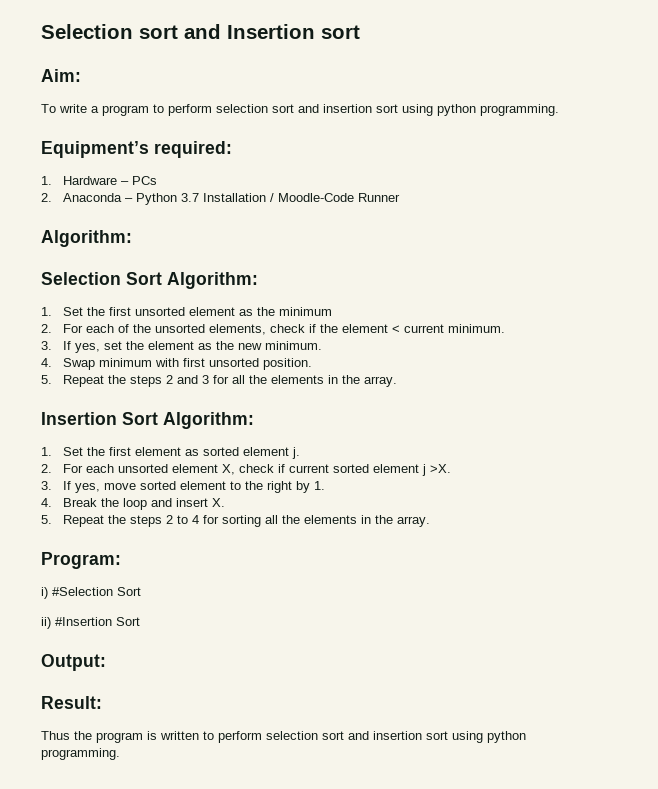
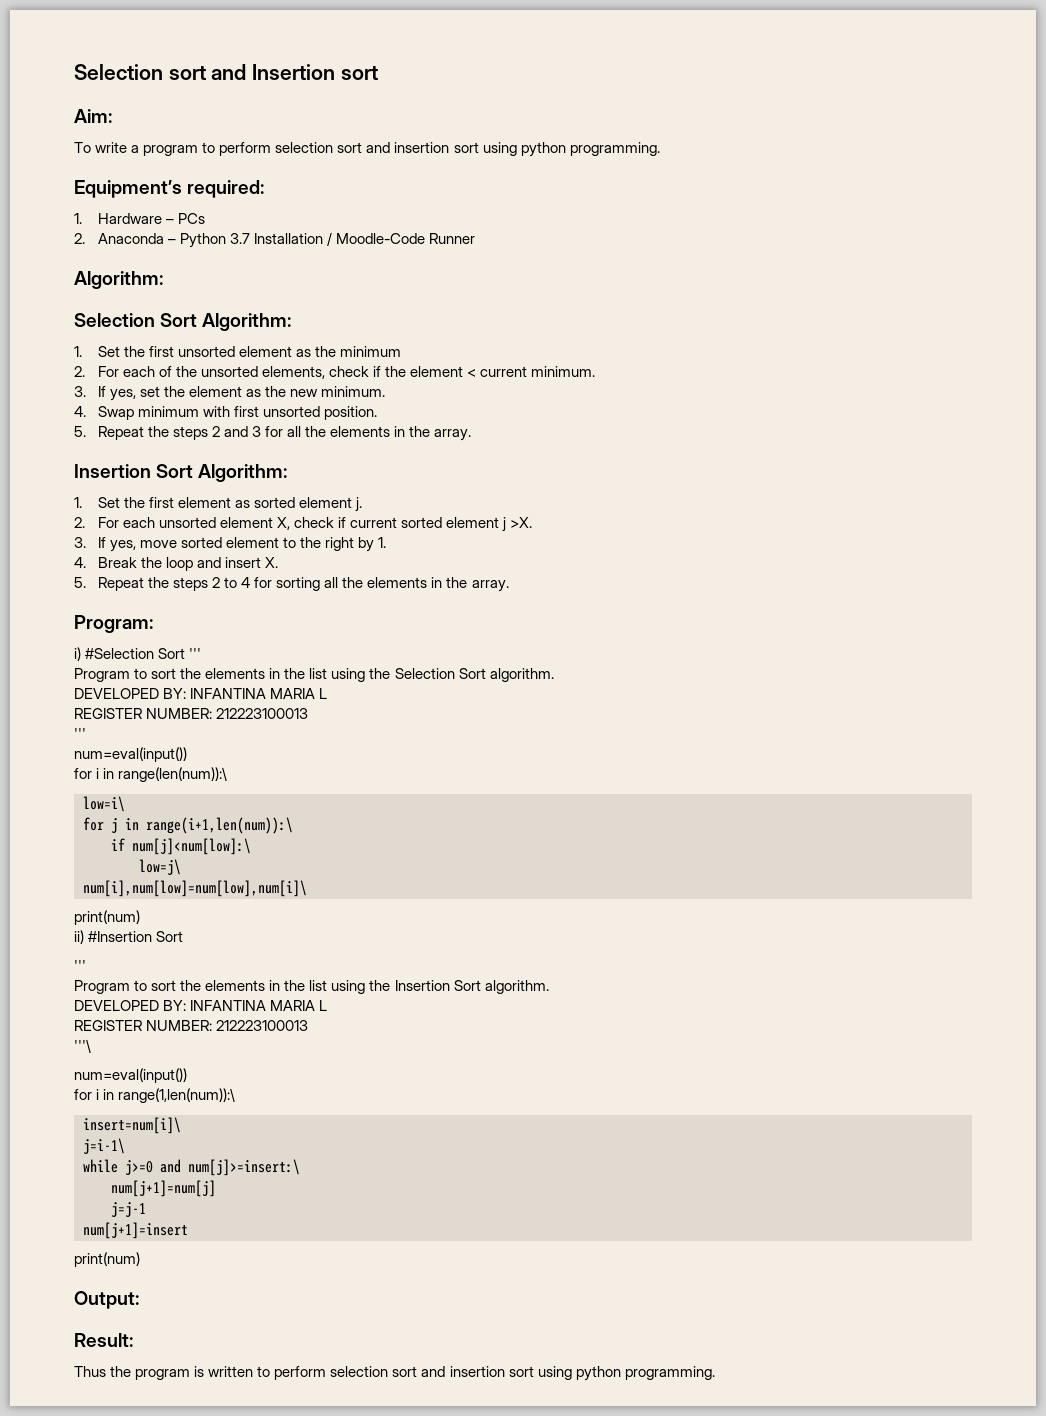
[41,617,140,629] // ii) #Insertion Sort -> [189,648,202,659] [74,668,554,682] [74,688,328,699] [74,708,309,719] [74,728,86,739] [74,747,187,762] [74,767,228,782] [83,796,125,812] [83,817,293,834] [111,838,251,855] [139,859,181,875] [83,880,307,897] [74,910,140,925] [74,930,184,944] [74,960,86,971] [74,980,549,994] [74,1000,328,1011] [74,1020,309,1031] [74,1039,91,1053] [74,1068,187,1083] [74,1088,236,1103] [83,1117,181,1134] [83,1138,125,1154] [83,1159,300,1176] [111,1180,216,1197] [111,1202,146,1217] [83,1222,188,1239] [74,1252,140,1267] ''' // Program to sort the elements in the list using the Selection Sort algorithm. // DEVELOPED BY: INFANTINA MARIA L // REGISTER NUMBER: 212223100013 // ''' // num=eval(input()) // for i in range(len(num)):\ // low=i\ // for j in range(i+1,len(num)):\ // if num[j]<num[low]:\ // low=j\ // num[i],num[low]=num[low],num[i]\ // print(num) // ii) #Insertion Sort // ''' // Program to sort the elements in the list using the Insertion Sort algorithm. // DEVELOPED BY: INFANTINA MARIA L // REGISTER NUMBER: 212223100013 // '''\ // num=eval(input()) // for i in range(1,len(num)):\ // insert=num[i]\ // j=i-1\ // while j>=0 and num[j]>=insert:\ // num[j+1]=num[j] // j=j-1 // num[j+1]=insert // print(num)

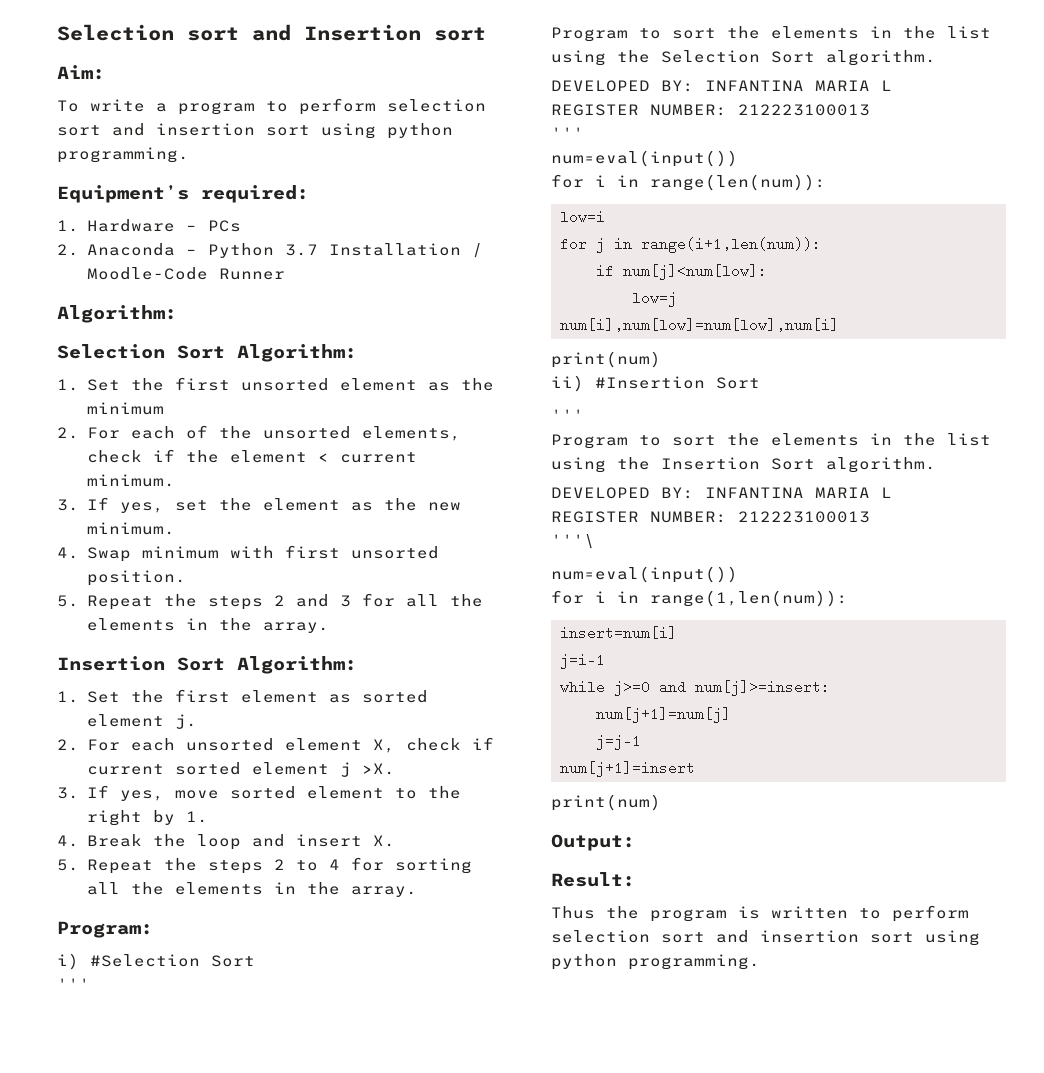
(186, 653) none -> (255, 961) //
[118,767,228,782] [83,796,125,812] range(len(num)):\ // low=i\ -> [650,174,826,191] [560,210,605,224] range(len(num)): // low=i
[146,817,293,834] [111,838,251,855] [139,859,181,875] [83,880,307,897] range(i+1,len(num)):\ // if num[j]<num[low]:\ // low=j\ // num[i],num[low]=num[low],num[i]\ -> [641,237,821,253] [596,264,767,280] [632,291,677,307] [560,318,839,332] range(i+1,len(num)): // if num[j]<num[low]: // low=j // num[i],num[low]=num[low],num[i]
[118,1088,236,1103] [83,1117,181,1134] [83,1138,125,1154] range(1,len(num)):\ // insert=num[i]\ // j=i-1\ -> [650,590,848,607] [560,626,677,640] [560,653,605,669] range(1,len(num)): // insert=num[i] // j=i-1
[188,1159,300,1176] num[j]>=insert:\ -> [695,680,830,696] num[j]>=insert:

